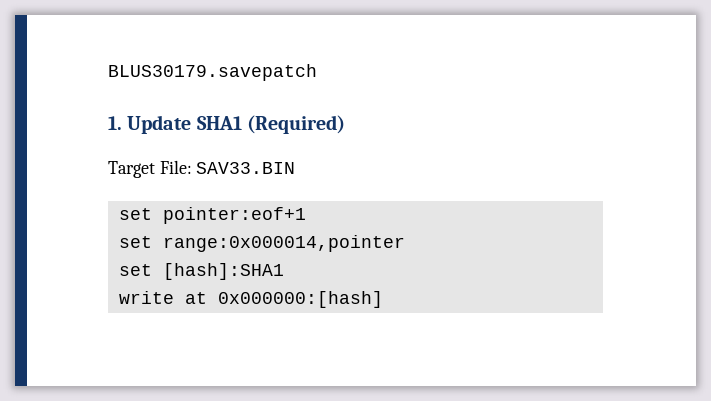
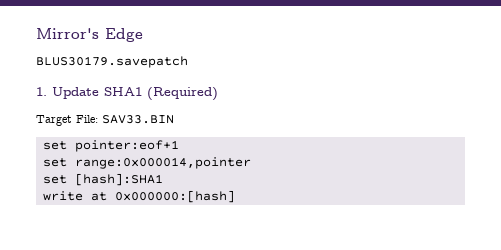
(108, 72) none -> [36,28,143,42] Mirror's Edge //

